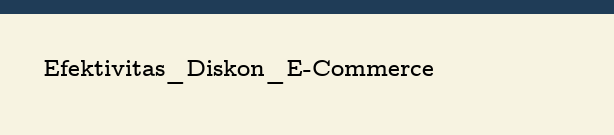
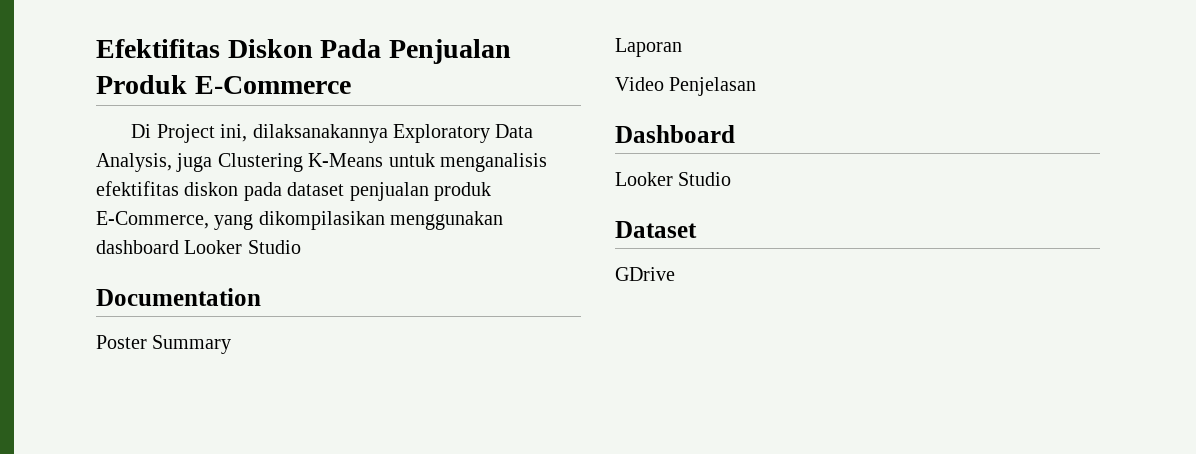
[43,60,434,84] Efektivitas_Diskon_E-Commerce -> [96,39,511,64] [96,75,351,94] [131,124,534,143] [96,153,547,172] [96,181,491,201] [96,211,504,230] [96,240,301,254] [96,288,261,306] [96,335,232,354] [615,38,682,57] [615,77,757,96] [615,125,735,143] [615,172,732,186] [615,221,697,238] [615,267,675,281] Efektifitas Diskon Pada Penjualan Produk E-Commerce // Di Project ini, dilaksanakannya Exploratory Data Analysis, juga Clustering K-Means untuk menganalisis efektifitas diskon pada dataset penjualan produk E-Commerce, yang dikompilasikan menggunakan dashboard Looker Studio // Documentation // Poster Summary // Laporan // Video Penjelasan // Dashboard // Looker Studio // Dataset // GDrive

